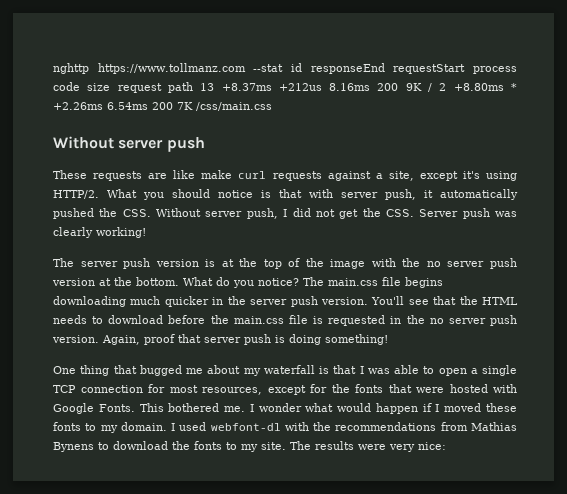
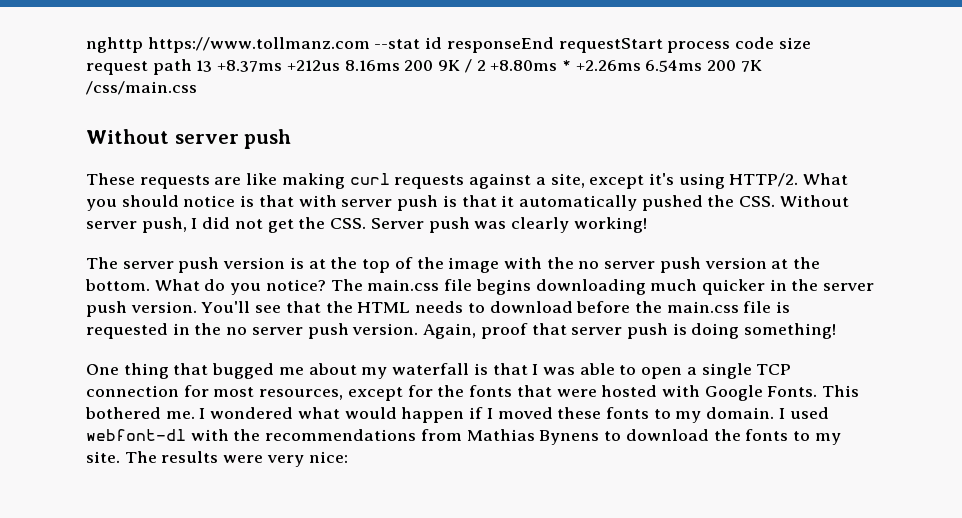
[201,170,233,179] make -> [281,173,345,189] making
[385,189,416,200] push, -> [397,195,497,211] push is that
[258,403,302,412] wonder -> [210,407,294,419] wondered

